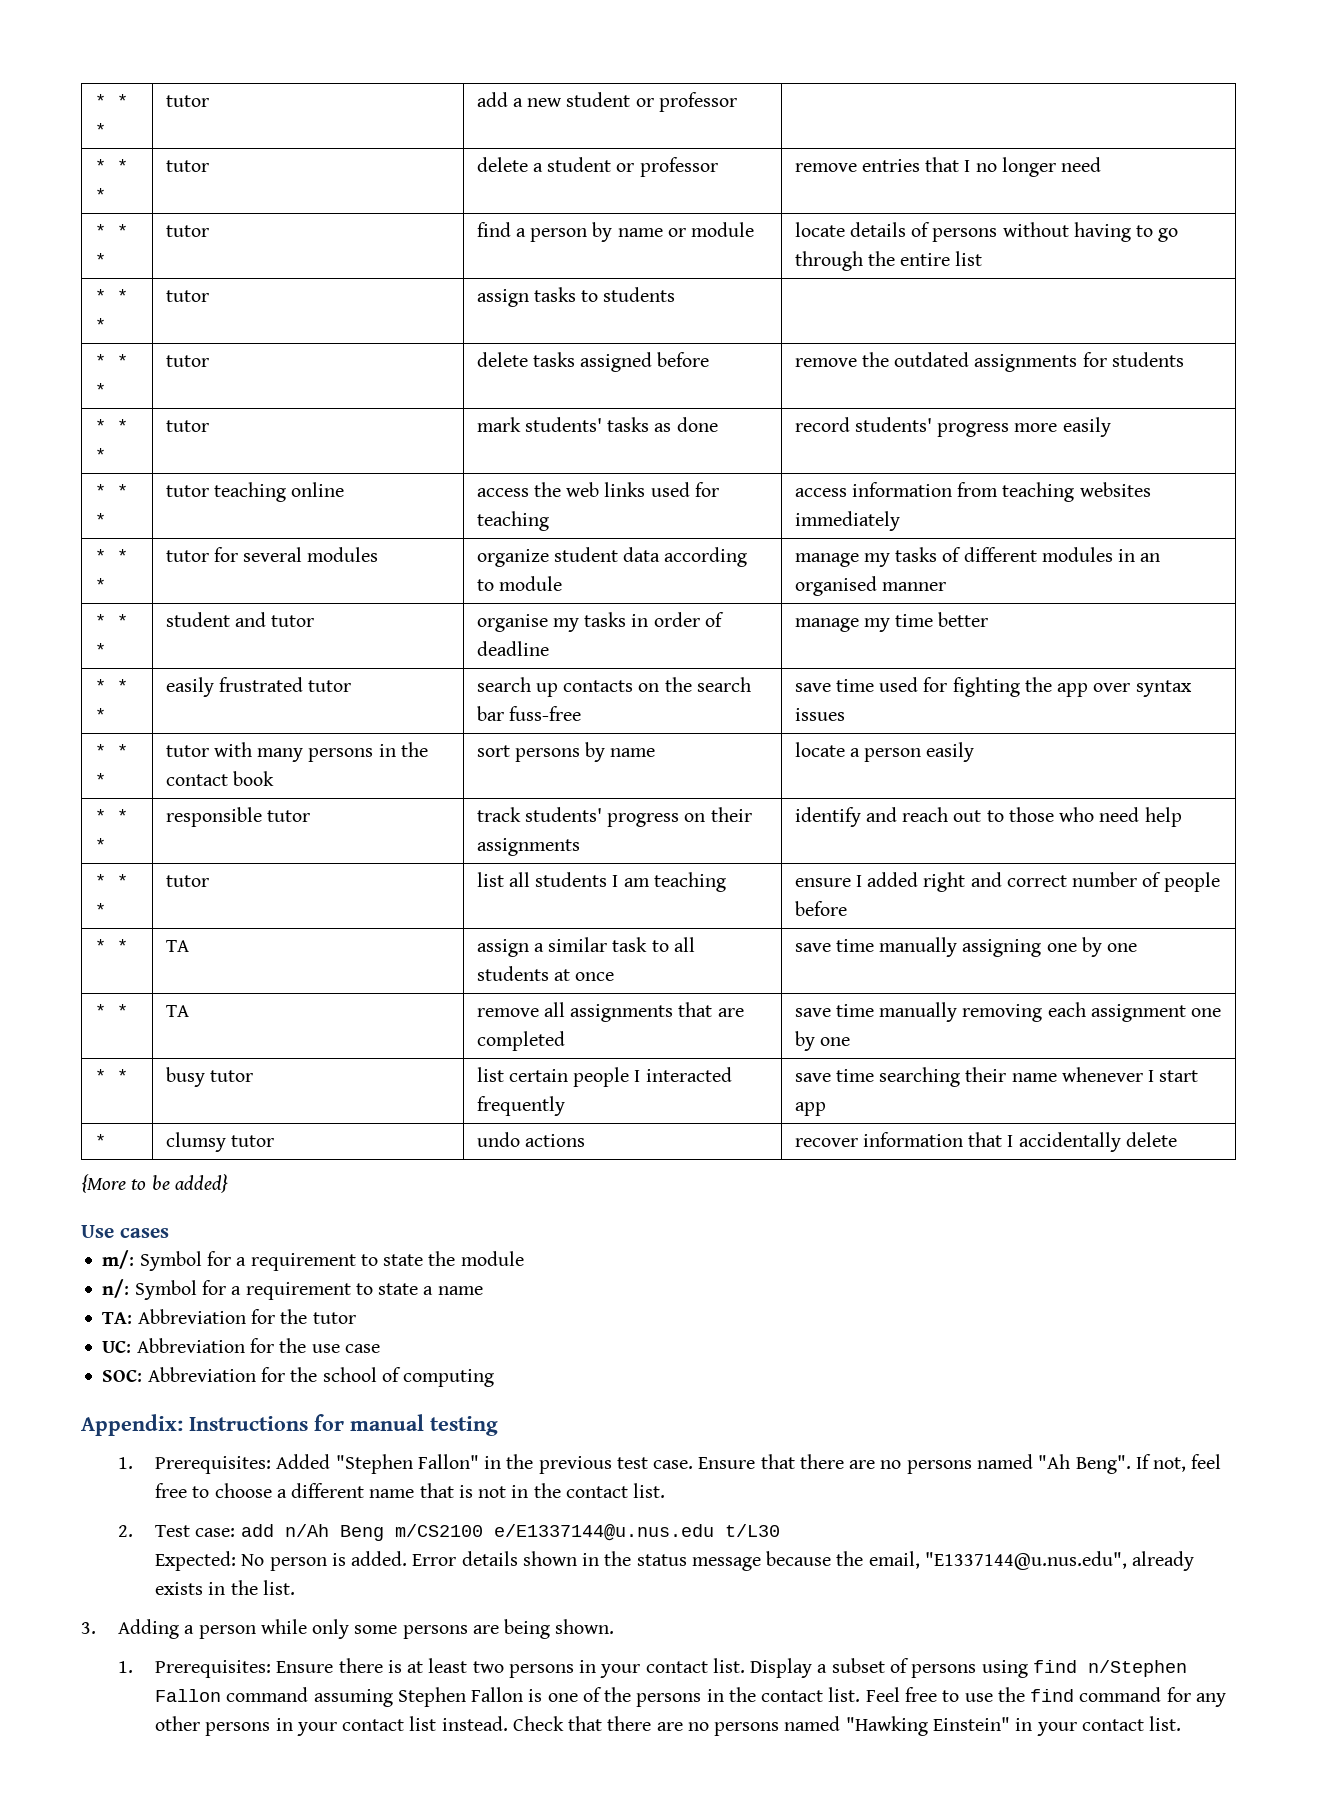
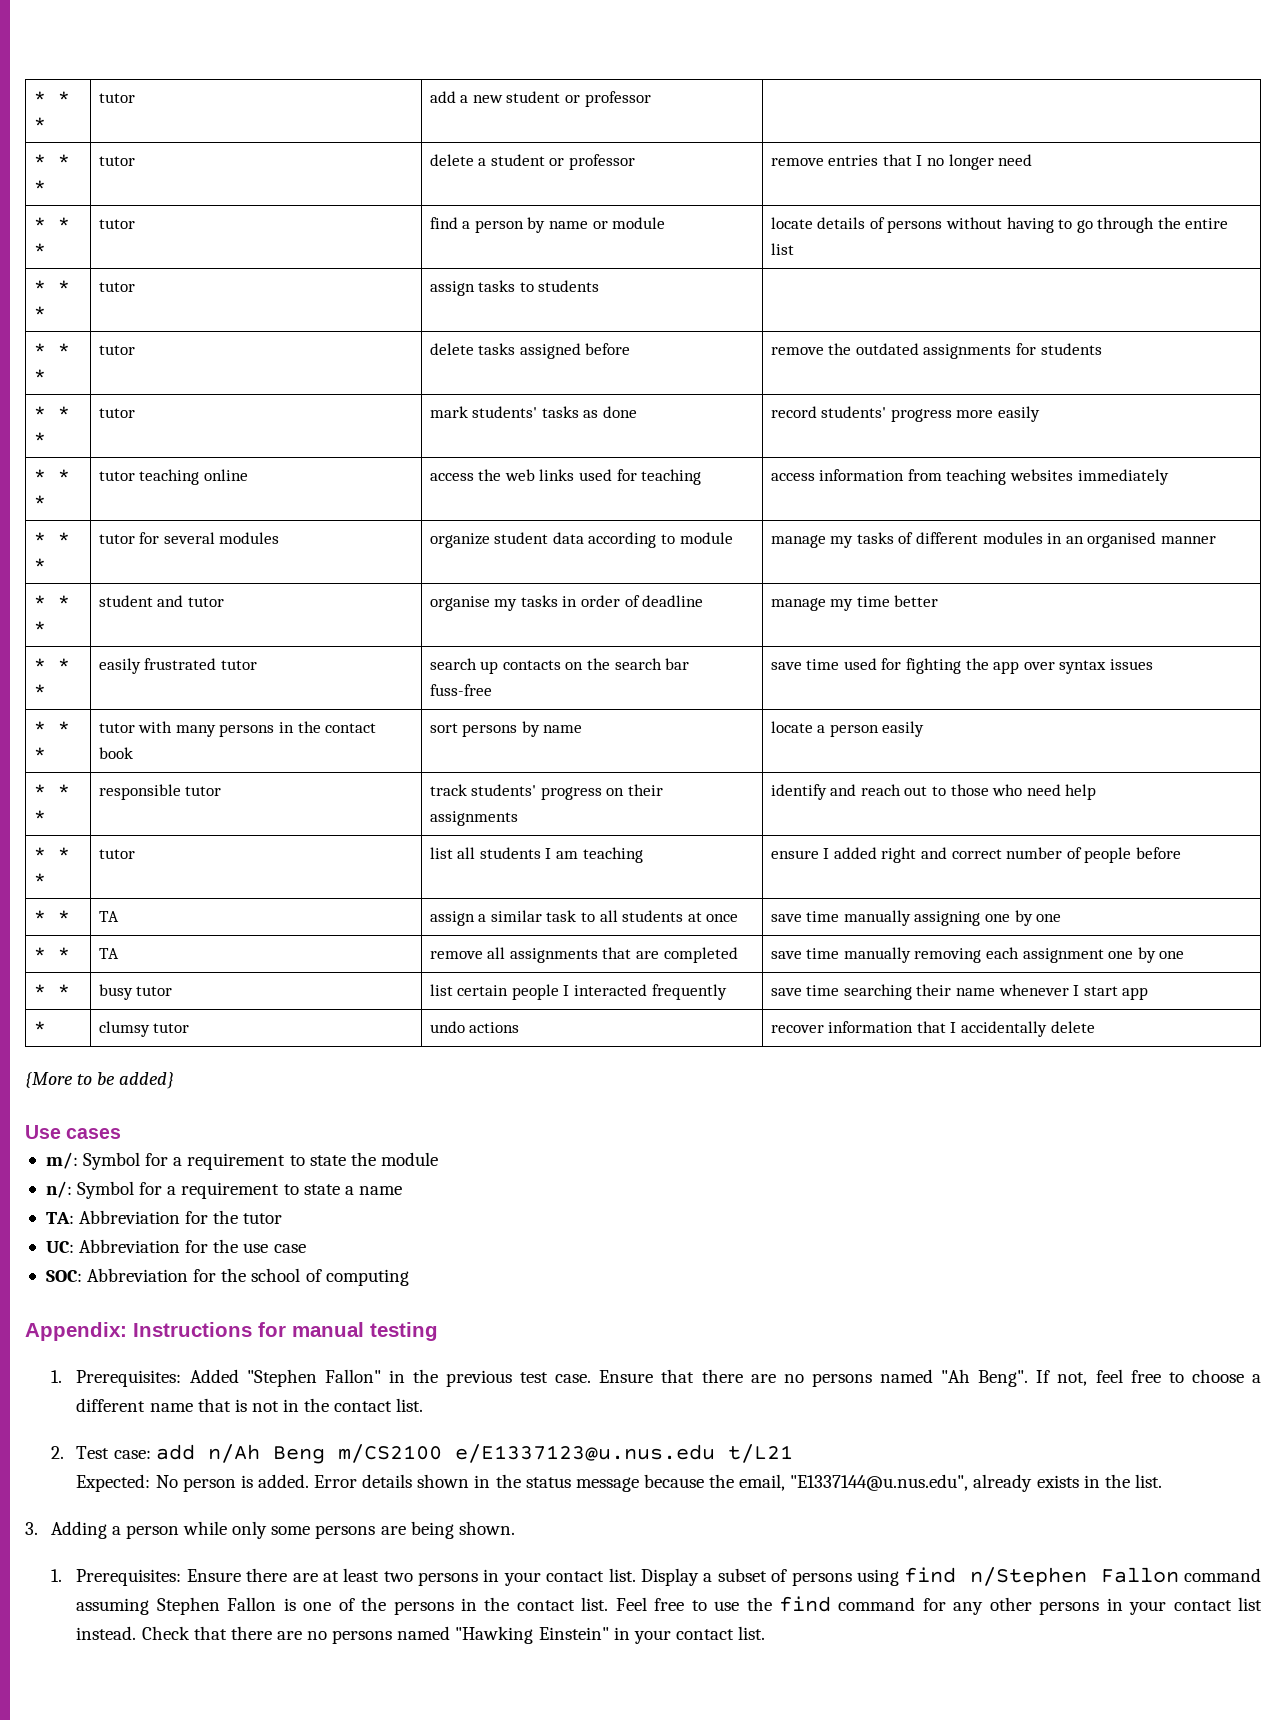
[493,1524,780,1541] e/E1337144@u.nus.edu t/L30 -> [454,1444,793,1463] e/E1337123@u.nus.edu t/L21
[387,1660,402,1673] is -> [292,1573,318,1582] are

